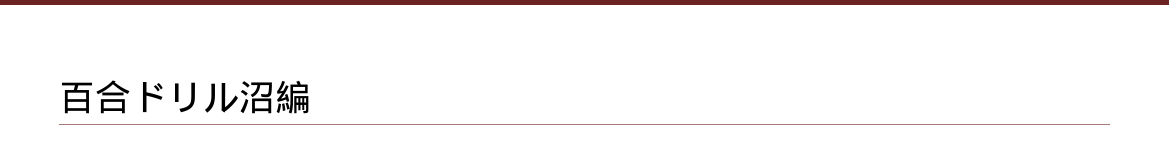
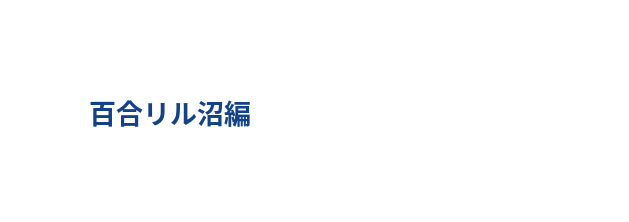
[131,82,167,113] ド -> (143, 113) none

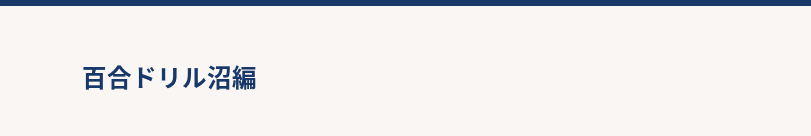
(143, 113) none -> [132,67,157,89] ド

